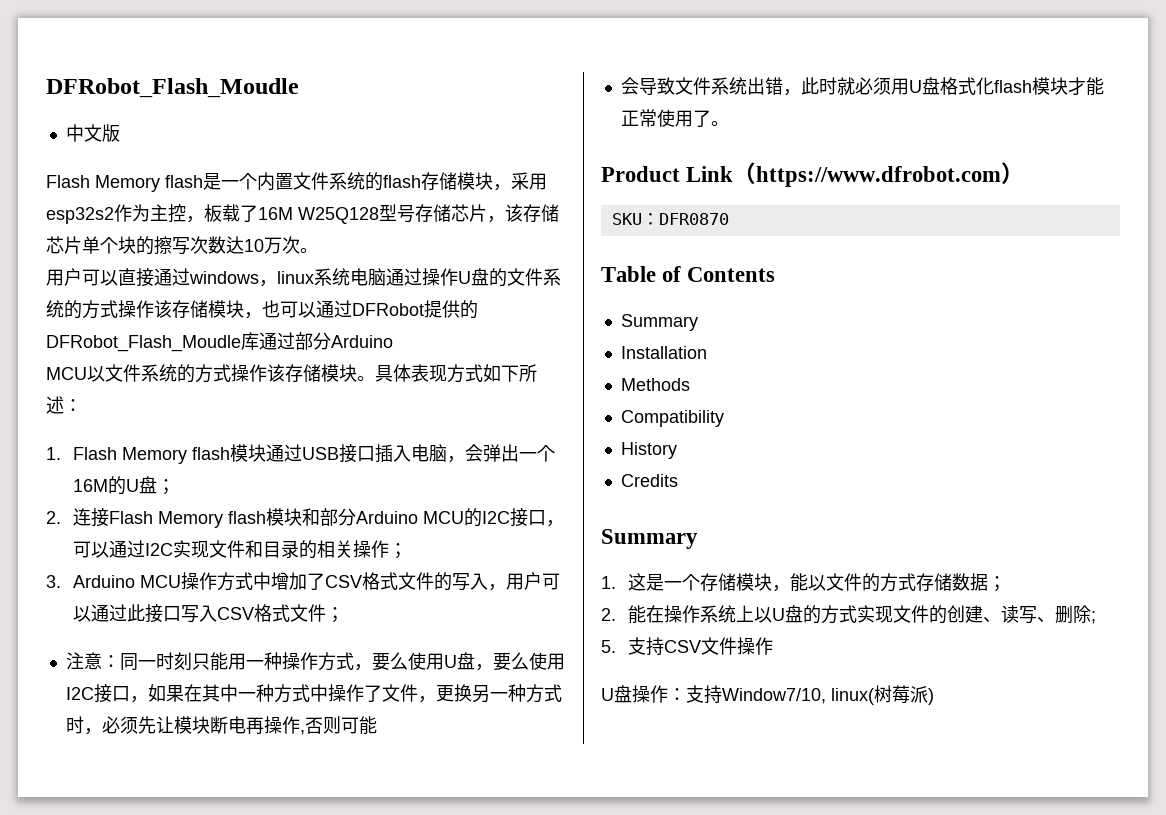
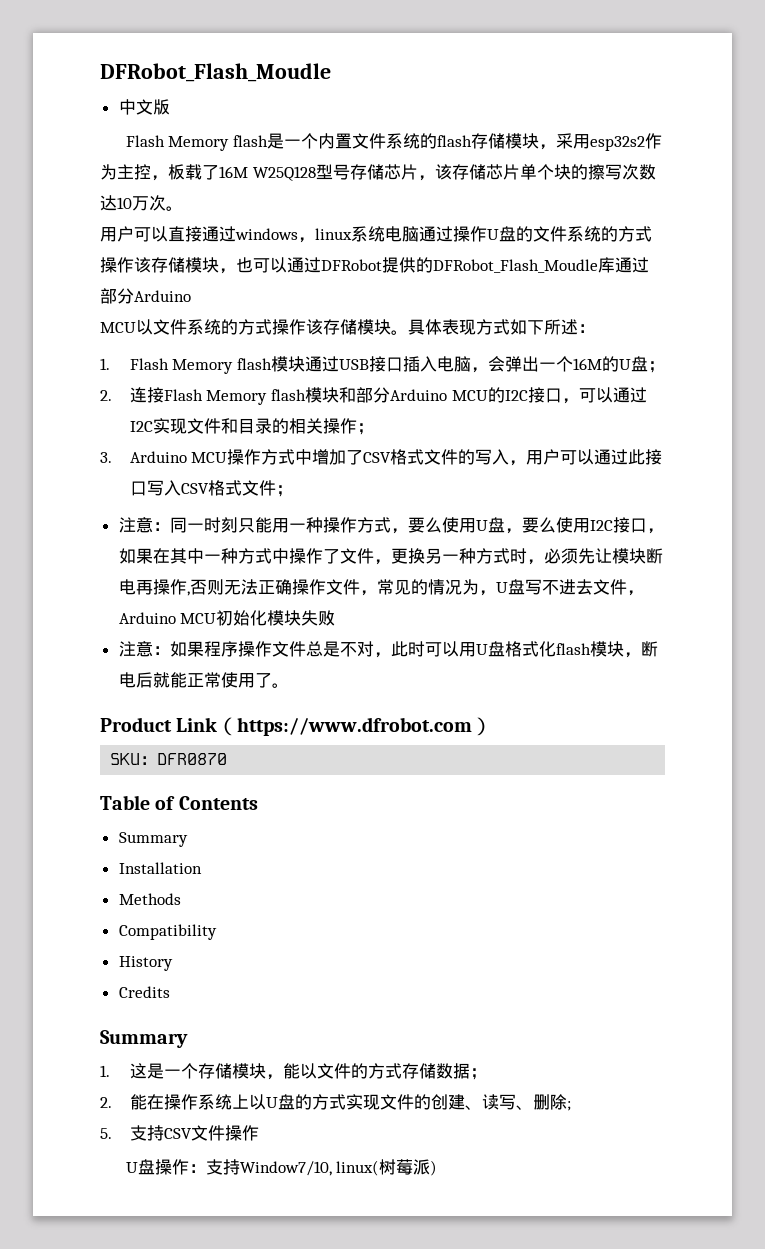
[340,716,377,735] [620,77,891,96] 可能 // 会导致文件系统出错，此时就必须 -> [223,579,644,596] [118,610,336,626] [118,641,459,658] 无法正确操作文件，常见的情况为，U盘写不进去文件，Arduino MCU初始化模块失败 // 注意：如果程序操作文件总是不对，此时可以
[1067,77,1086,95] 才 -> [623,641,658,658] [118,672,170,688] ，断电后就

